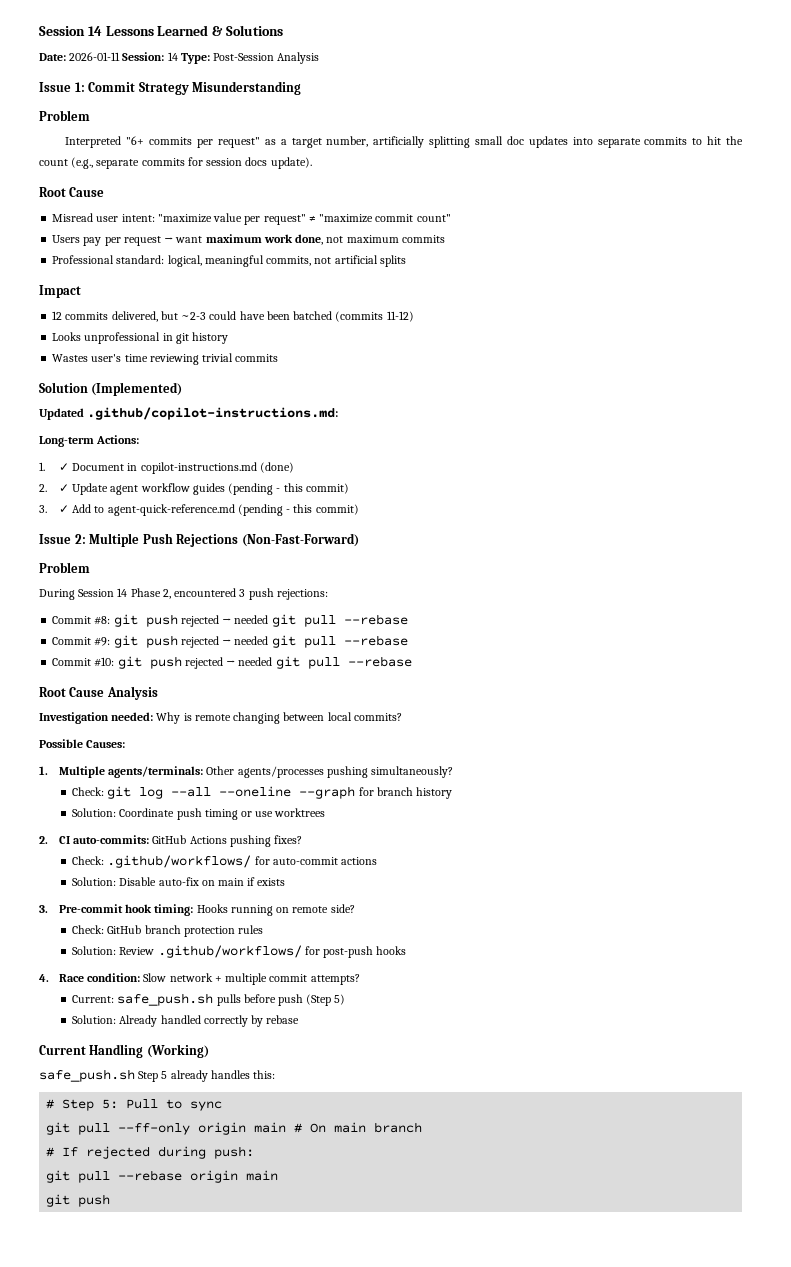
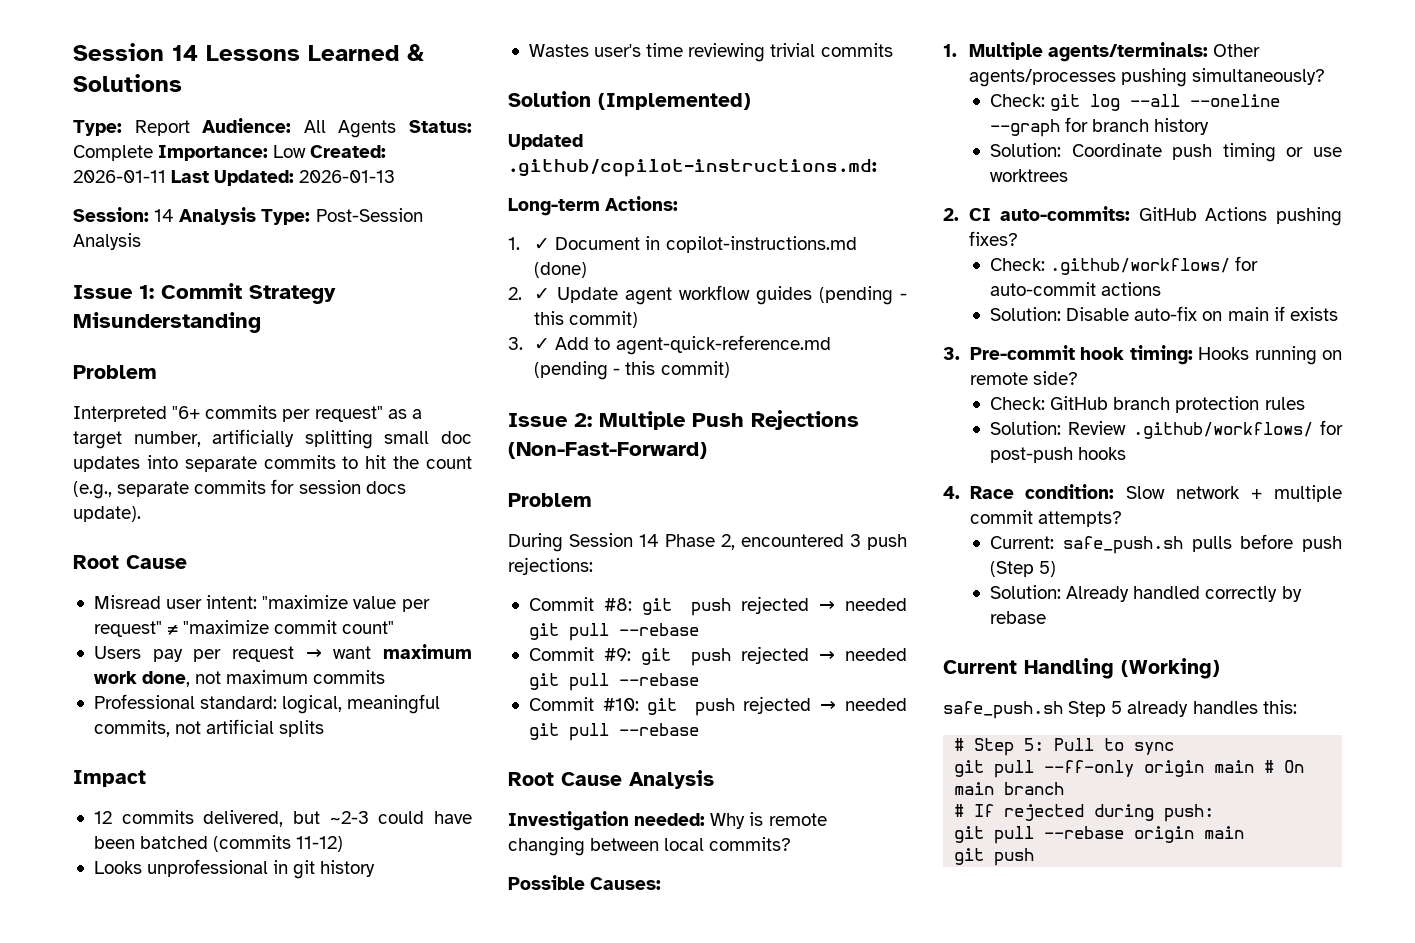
[39,52,121,61] Date: 2026-01-11 -> [73,118,473,138] [73,145,387,161] [73,170,396,186] Type: Report Audience: All Agents Status: Complete Importance: Low Created: 2026-01-11 Last Updated: 2026-01-13 //
(178, 56) none -> [179,207,257,225] Analysis

